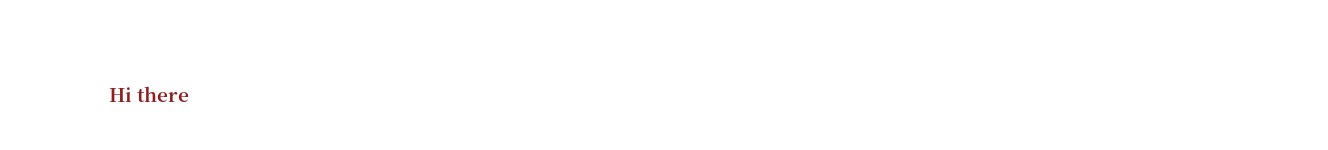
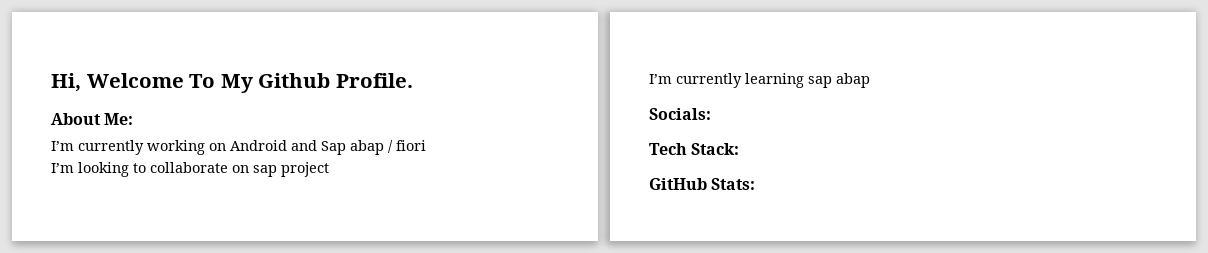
[109,86,190,102] Hi there -> [51,73,413,93] [51,113,134,125] [51,140,426,155] [51,162,329,177] [649,73,870,88] [649,108,711,120] [649,143,740,155] [649,178,756,190] Hi, Welcome To My Github Profile. // About Me: // I’m currently working on Android and Sap abap / fiori // I’m looking to collaborate on sap project // I’m currently learning sap abap // Socials: // Tech Stack: // GitHub Stats:

